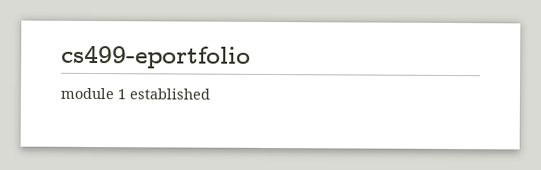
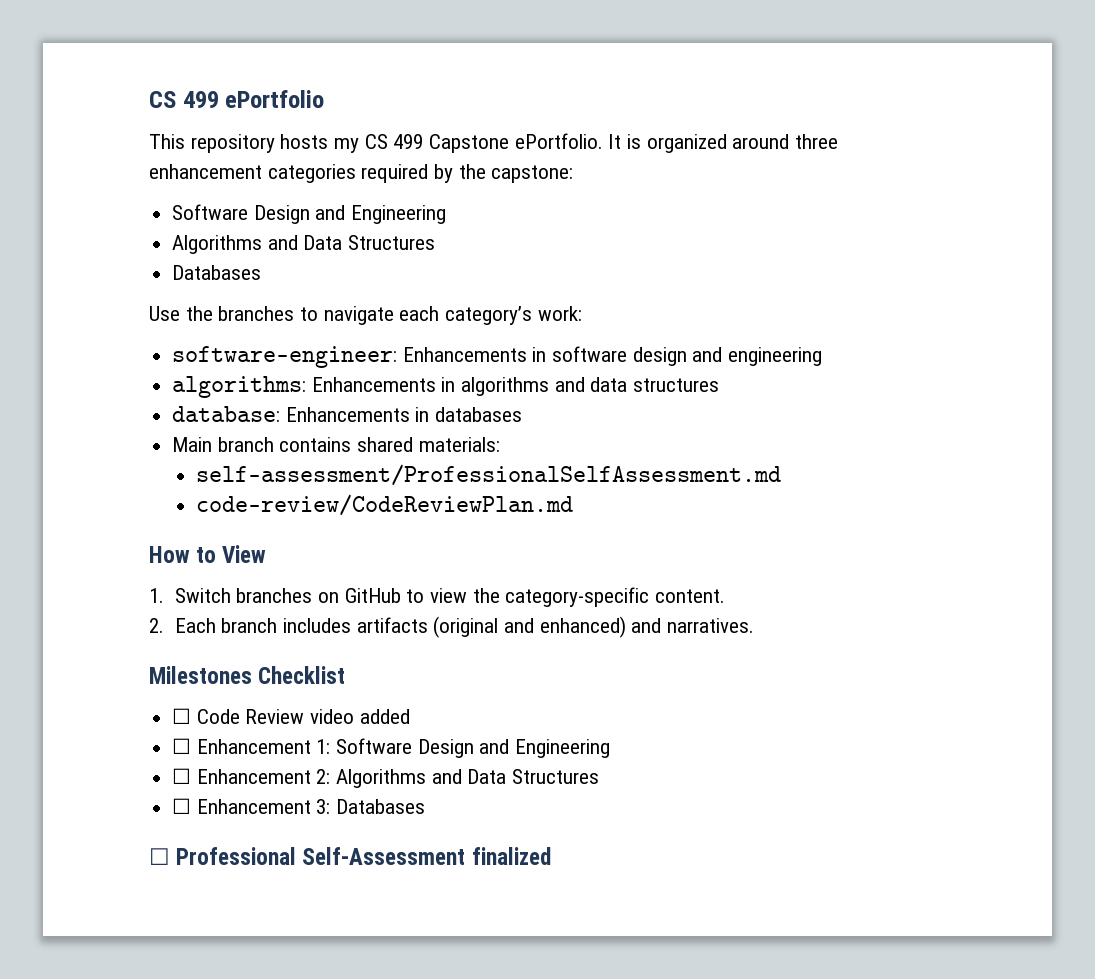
[61,44,251,69] [60,87,210,100] cs499-eportfolio // module 1 established -> [149,90,325,108] [149,133,839,153] [149,164,574,183] [172,204,447,224] [172,235,436,254] [172,265,262,280] [149,306,582,325] [172,346,823,368] [172,376,720,398] [172,406,523,422] [172,437,500,452] [196,464,782,486] [196,494,574,516] [149,545,267,563] [149,587,725,607] [149,616,754,638] [149,666,346,684] [172,708,410,724] [172,738,611,758] [172,768,600,788] [172,798,426,814] [149,847,551,865] CS 499 ePortfolio // This repository hosts my CS 499 Capstone ePortfolio. It is organized around three enhancement categories required by the capstone: // Software Design and Engineering // Algorithms and Data Structures // Databases // Use the branches to navigate each category’s work: // software-engineer: Enhancements in software design and engineering // algorithms: Enhancements in algorithms and data structures // database: Enhancements in databases // Main branch contains shared materials: // self-assessment/ProfessionalSelfAssessment.md // code-review/CodeReviewPlan.md // How to View // 1. Switch branches on GitHub to view the category-specific content. // 2. Each branch includes artifacts (original and enhanced) and narratives. // Milestones Checklist // ☐ Code Review video added // ☐ Enhancement 1: Software Design and Engineering // ☐ Enhancement 2: Algorithms and Data Structures // ☐ Enhancement 3: Databases // ☐ Professional Self-Assessment finalized

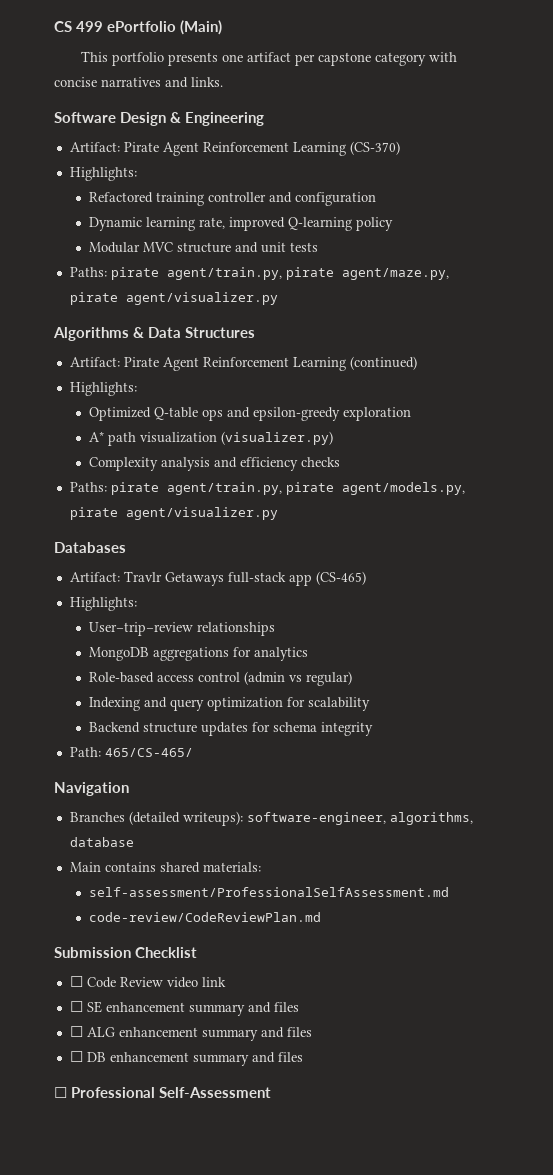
(325, 99) none -> [180,20,223,35] (Main)
[190,133,839,153] [149,164,574,183] [172,204,447,224] [172,235,436,254] [172,265,262,280] [149,306,582,325] [172,346,823,368] [172,376,720,398] [172,406,523,422] repository hosts my CS 499 Capstone ePortfolio. It is organized around three enhancement categories required by the capstone: // Software Design and Engineering // Algorithms and Data Structures // Databases // Use the branches to navigate each category’s work: // software-engineer: Enhancements in software design and engineering // algorithms: Enhancements in algorithms and data structures // database: Enhancements in databases -> [111,52,457,66] [54,77,223,88] [54,112,264,126] [69,141,400,156] [69,167,137,181] [88,192,376,206] [88,217,393,231] [88,242,318,253] [69,267,449,280] [69,292,278,305] [53,327,255,341] [69,356,417,371] [69,382,137,396] [88,407,411,421] [88,431,333,446] [88,457,340,471] [69,482,465,495] [69,507,278,520] [54,542,126,553] [69,571,366,586] [69,597,137,611] [88,622,275,636] [88,647,308,661] [88,671,352,686] [88,697,370,711] [88,722,373,736] [69,747,193,757] [54,782,129,796] [69,811,473,826] [69,837,134,847] portfolio presents one artifact per capstone category with concise narratives and links. // Software Design & Engineering // Artifact: Pirate Agent Reinforcement Learning (CS-370) // Highlights: // Refactored training controller and configuration // Dynamic learning rate, improved Q-learning policy // Modular MVC structure and unit tests // Paths: pirate agent/train.py, pirate agent/maze.py, pirate agent/visualizer.py // Algorithms & Data Structures // Artifact: Pirate Agent Reinforcement Learning (continued) // Highlights: // Optimized Q-table ops and epsilon-greedy exploration // A* path visualization (visualizer.py) // Complexity analysis and efficiency checks // Paths: pirate agent/train.py, pirate agent/models.py, pirate agent/visualizer.py // Databases // Artifact: Travlr Getaways full-stack app (CS-465) // Highlights: // User–trip–review relationships // MongoDB aggregations for analytics // Role-based access control (admin vs regular) // Indexing and query optimization for scalability // Backend structure updates for schema integrity // Path: 465/CS-465/ // Navigation // Branches (detailed writeups): software-engineer, algorithms, database
[217,437,274,452] branch -> (101, 867) none
[149,545,267,563] [149,587,725,607] [149,616,754,638] [149,666,252,684] How to View // 1. Switch branches on GitHub to view the category-specific content. // 2. Each branch includes artifacts (original and enhanced) and narratives. // Milestones -> [54,947,131,958] Submission
[359,709,410,724] [172,738,611,758] [172,768,600,788] [172,798,426,814] added // ☐ Enhancement 1: Software Design and Engineering // ☐ Enhancement 2: Algorithms and Data Structures // ☐ Enhancement 3: Databases -> [201,977,226,987] [69,1001,299,1016] [69,1026,312,1041] [69,1051,303,1066] link // ☐ SE enhancement summary and files // ☐ ALG enhancement summary and files // ☐ DB enhancement summary and files
[471,847,551,865] finalized -> (271, 1092) none

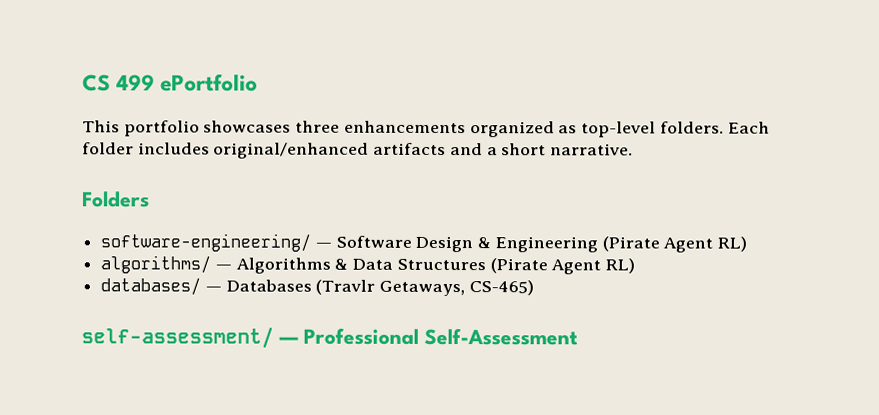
[180,20,223,35] (Main) -> (259, 82) none
[167,52,457,66] [54,77,223,88] [54,112,264,126] [69,141,400,156] [69,167,137,181] [88,192,376,206] [88,217,393,231] [88,242,318,253] [69,267,449,280] [69,292,278,305] [53,327,255,341] [69,356,417,371] [69,382,137,396] [88,407,411,421] [88,431,333,446] [88,457,340,471] [69,482,465,495] [69,507,278,520] [54,542,126,553] [69,571,366,586] [69,597,137,611] [88,622,275,636] [88,647,308,661] [88,671,352,686] [88,697,370,711] [88,722,373,736] [69,747,193,757] [54,782,129,796] [69,811,473,826] [69,837,134,847] [69,862,261,873] [88,887,449,897] [88,912,321,922] [54,947,197,958] [69,976,226,988] [69,1001,299,1016] [69,1026,312,1041] [69,1051,303,1066] [54,1087,67,1098] presents one artifact per capstone category with concise narratives and links. // Software Design & Engineering // Artifact: Pirate Agent Reinforcement Learning (CS-370) // Highlights: // Refactored training controller and configuration // Dynamic learning rate, improved Q-learning policy // Modular MVC structure and unit tests // Paths: pirate agent/train.py, pirate agent/maze.py, pirate agent/visualizer.py // Algorithms & Data Structures // Artifact: Pirate Agent Reinforcement Learning (continued) // Highlights: // Optimized Q-table ops and epsilon-greedy exploration // A* path visualization (visualizer.py) // Complexity analysis and efficiency checks // Paths: pirate agent/train.py, pirate agent/models.py, pirate agent/visualizer.py // Databases // Artifact: Travlr Getaways full-stack app (CS-465) // Highlights: // User–trip–review relationships // MongoDB aggregations for analytics // Role-based access control (admin vs regular) // Indexing and query optimization for scalability // Backend structure updates for schema integrity // Path: 465/CS-465/ // Navigation // Branches (detailed writeups): software-engineer, algorithms, database // Main contains shared materials: // self-assessment/ProfessionalSelfAssessment.md // code-review/CodeReviewPlan.md // Submission Checklist // ☐ Code Review video link // ☐ SE enhancement summary and files // ☐ ALG enhancement summary and files // ☐ DB enhancement summary and files // ☐ -> [203,120,770,138] [82,142,634,159] [81,191,150,208] [100,233,748,253] [100,255,636,275] [100,277,534,297] [81,326,299,349] showcases three enhancements organized as top-level folders. Each folder includes original/enhanced artifacts and a short narrative. // Folders // software-engineering/ — Software Design & Engineering (Pirate Agent RL) // algorithms/ — Algorithms & Data Structures (Pirate Agent RL) // databases/ — Databases (Travlr Getaways, CS-465) // self-assessment/ —

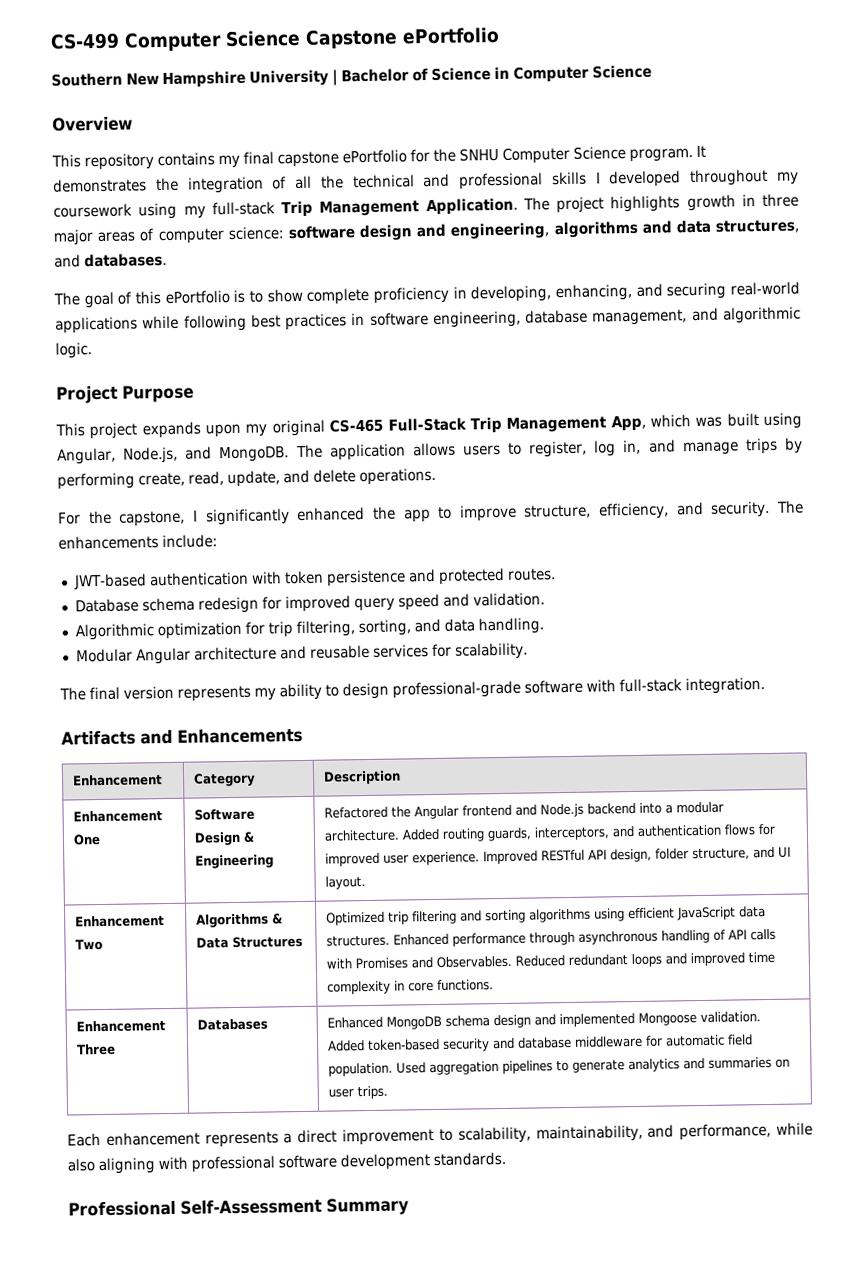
[82,73,259,92] [82,120,770,138] [82,142,634,159] [81,191,150,208] [100,233,748,253] [100,255,636,275] [100,277,534,297] [81,326,299,349] CS 499 ePortfolio // This portfolio showcases three enhancements organized as top-level folders. Each folder includes original/enhanced artifacts and a short narrative. // Folders // software-engineering/ — Software Design & Engineering (Pirate Agent RL) // algorithms/ — Algorithms & Data Structures (Pirate Agent RL) // databases/ — Databases (Travlr Getaways, CS-465) // self-assessment/ — -> [50,26,500,52] [51,64,652,88] [52,116,133,132] [51,145,706,171] [53,168,799,194] [53,193,800,220] [53,219,799,246] [54,252,167,268] [53,281,800,309] [55,306,801,334] [55,342,92,359] [56,384,194,404] [55,412,803,440] [57,437,803,465] [57,467,436,490] [58,500,804,527] [58,534,218,550] [72,567,556,590] [74,592,545,614] [74,617,544,641] [75,642,528,665] [59,677,765,702] [61,727,303,746] [72,774,164,787] [193,772,257,787] [323,770,402,785] [73,810,164,823] [73,833,102,846] [194,808,256,821] [194,831,256,846] [195,854,275,869] [324,801,725,820] [324,823,776,842] [325,846,792,867] [325,876,367,890] [75,915,166,928] [75,938,104,951] [196,913,284,928] [196,935,304,949] [326,906,767,926] [326,928,777,947] [326,951,776,970] [327,979,495,995] [76,1020,167,1033] [77,1043,117,1056] [197,1018,269,1031] [327,1011,762,1030] [328,1034,754,1052] [328,1056,791,1077] [328,1085,389,1100] [67,1122,814,1148] [67,1151,506,1175] CS-499 Computer Science Capstone ePortfolio // Southern New Hampshire University | Bachelor of Science in Computer Science // Overview // This repository contains my final capstone ePortfolio for the SNHU Computer Science program. It demonstrates the integration of all the technical and professional skills I developed throughout my coursework using my full-stack Trip Management Application. The project highlights growth in three major areas of computer science: software design and engineering, algorithms and data structures, and databases. // The goal of this ePortfolio is to show complete proficiency in developing, enhancing, and securing real-world applications while following best practices in software engineering, database management, and algorithmic logic. // Project Purpose // This project expands upon my original CS-465 Full-Stack Trip Management App, which was built using Angular, Node.js, and MongoDB. The application allows users to register, log in, and manage trips by performing create, read, update, and delete operations. // For the capstone, I significantly enhanced the app to improve structure, efficiency, and security. The enhancements include: // JWT-based authentication with token persistence and protected routes. // Database schema redesign for improved query speed and validation. // Algorithmic optimization for trip filtering, sorting, and data handling. // Modular Angular architecture and reusable services for scalability. // The final version represents my ability to design professional-grade software with full-stack integration. // Artifacts and Enhancements // Enhancement | Category | Description // Enhancement One | Software Design & Engineering | Refactored the Angular frontend and Node.js backend into a modular architecture. Added routing guards, interceptors, and authentication flows for improved user experience. Improved RESTful API design, folder structure, and UI layout. // Enhancement Two | Algorithms & Data Structures | Optimized trip filtering and sorting algorithms using efficient JavaScript data structures. Enhanced performance through asynchronous handling of API calls with Promises and Observables. Reduced redundant loops and improved time complexity in core functions. // Enhancement Three | Databases | Enhanced MongoDB schema design and implemented Mongoose validation. Added token-based security and database middleware for automatic field population. Used aggregation pipelines to generate analytics and summaries on user trips. // Each enhancement represents a direct improvement to scalability, maintainability, and performance, while also aligning with professional software development standards. //
(578, 336) none -> [326,1197,409,1216] Summary

